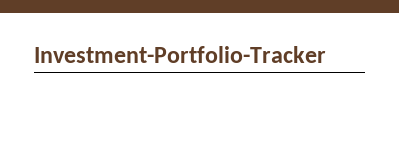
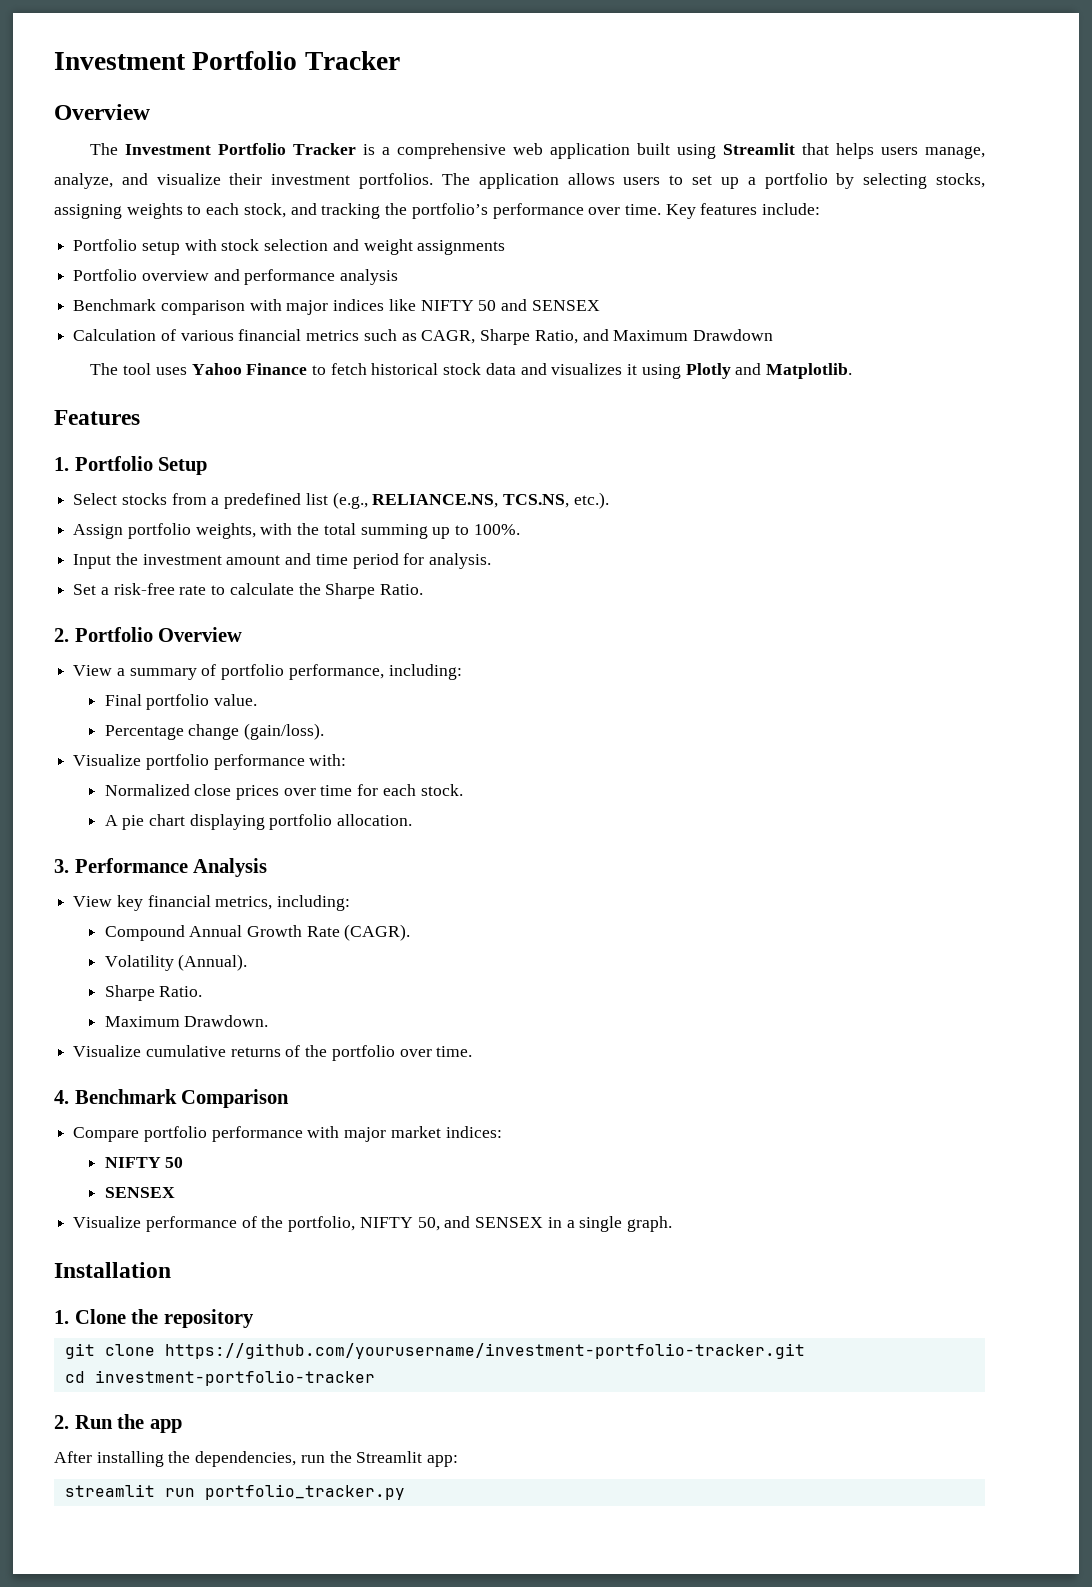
[34,46,326,63] Investment-Portfolio-Tracker -> [54,51,400,70] [54,104,150,120] [90,143,985,159] [54,173,986,189] [54,203,821,219] [73,239,506,255] [73,269,399,285] [73,299,600,315] [73,329,773,345] [90,363,852,379] [54,410,140,425] [54,456,208,475] [73,492,609,509] [73,523,520,539] [73,553,492,569] [73,583,424,599] [54,627,243,642] [73,664,462,680] [104,694,257,710] [104,723,324,740] [73,754,347,770] [104,784,463,800] [104,814,413,830] [54,858,268,877] [73,895,351,911] [104,924,411,941] [104,954,248,971] [104,985,203,1001] [104,1015,269,1027] [73,1045,473,1061] [54,1089,290,1108] [73,1126,502,1142] [104,1157,184,1168] [104,1187,175,1198] [73,1216,672,1232] [54,1262,171,1278] [54,1309,254,1328] [64,1343,805,1359] [64,1370,375,1386] [54,1414,182,1433] [54,1451,459,1467] [64,1484,405,1500] Investment Portfolio Tracker // Overview // The Investment Portfolio Tracker is a comprehensive web application built using Streamlit that helps users manage, analyze, and visualize their investment portfolios. The application allows users to set up a portfolio by selecting stocks, assigning weights to each stock, and tracking the portfolio’s performance over time. Key features include: // Portfolio setup with stock selection and weight assignments // Portfolio overview and performance analysis // Benchmark comparison with major indices like NIFTY 50 and SENSEX // Calculation of various financial metrics such as CAGR, Sharpe Ratio, and Maximum Drawdown // The tool uses Yahoo Finance to fetch historical stock data and visualizes it using Plotly and Matplotlib. // Features // 1. Portfolio Setup // Select stocks from a predefined list (e.g., RELIANCE.NS, TCS.NS, etc.). // Assign portfolio weights, with the total summing up to 100%. // Input the investment amount and time period for analysis. // Set a risk-free rate to calculate the Sharpe Ratio. // 2. Portfolio Overview // View a summary of portfolio performance, including: // Final portfolio value. // Percentage change (gain/loss). // Visualize portfolio performance with: // Normalized close prices over time for each stock. // A pie chart displaying portfolio allocation. // 3. Performance Analysis // View key financial metrics, including: // Compound Annual Growth Rate (CAGR). // Volatility (Annual). // Sharpe Ratio. // Maximum Drawdown. // Visualize cumulative returns of the portfolio over time. // 4. Benchmark Comparison // Compare portfolio performance with major market indices: // NIFTY 50 // SENSEX // Visualize performance of the portfolio, NIFTY 50, and SENSEX in a single graph. // Installation // 1. Clone the repository // git clone https://github.com/yourusername/investment-portfolio-tracker.git // cd investment-portfolio-tracker // 2. Run the app // After installing the dependencies, run the Streamlit app: // streamlit run portfolio_tracker.py

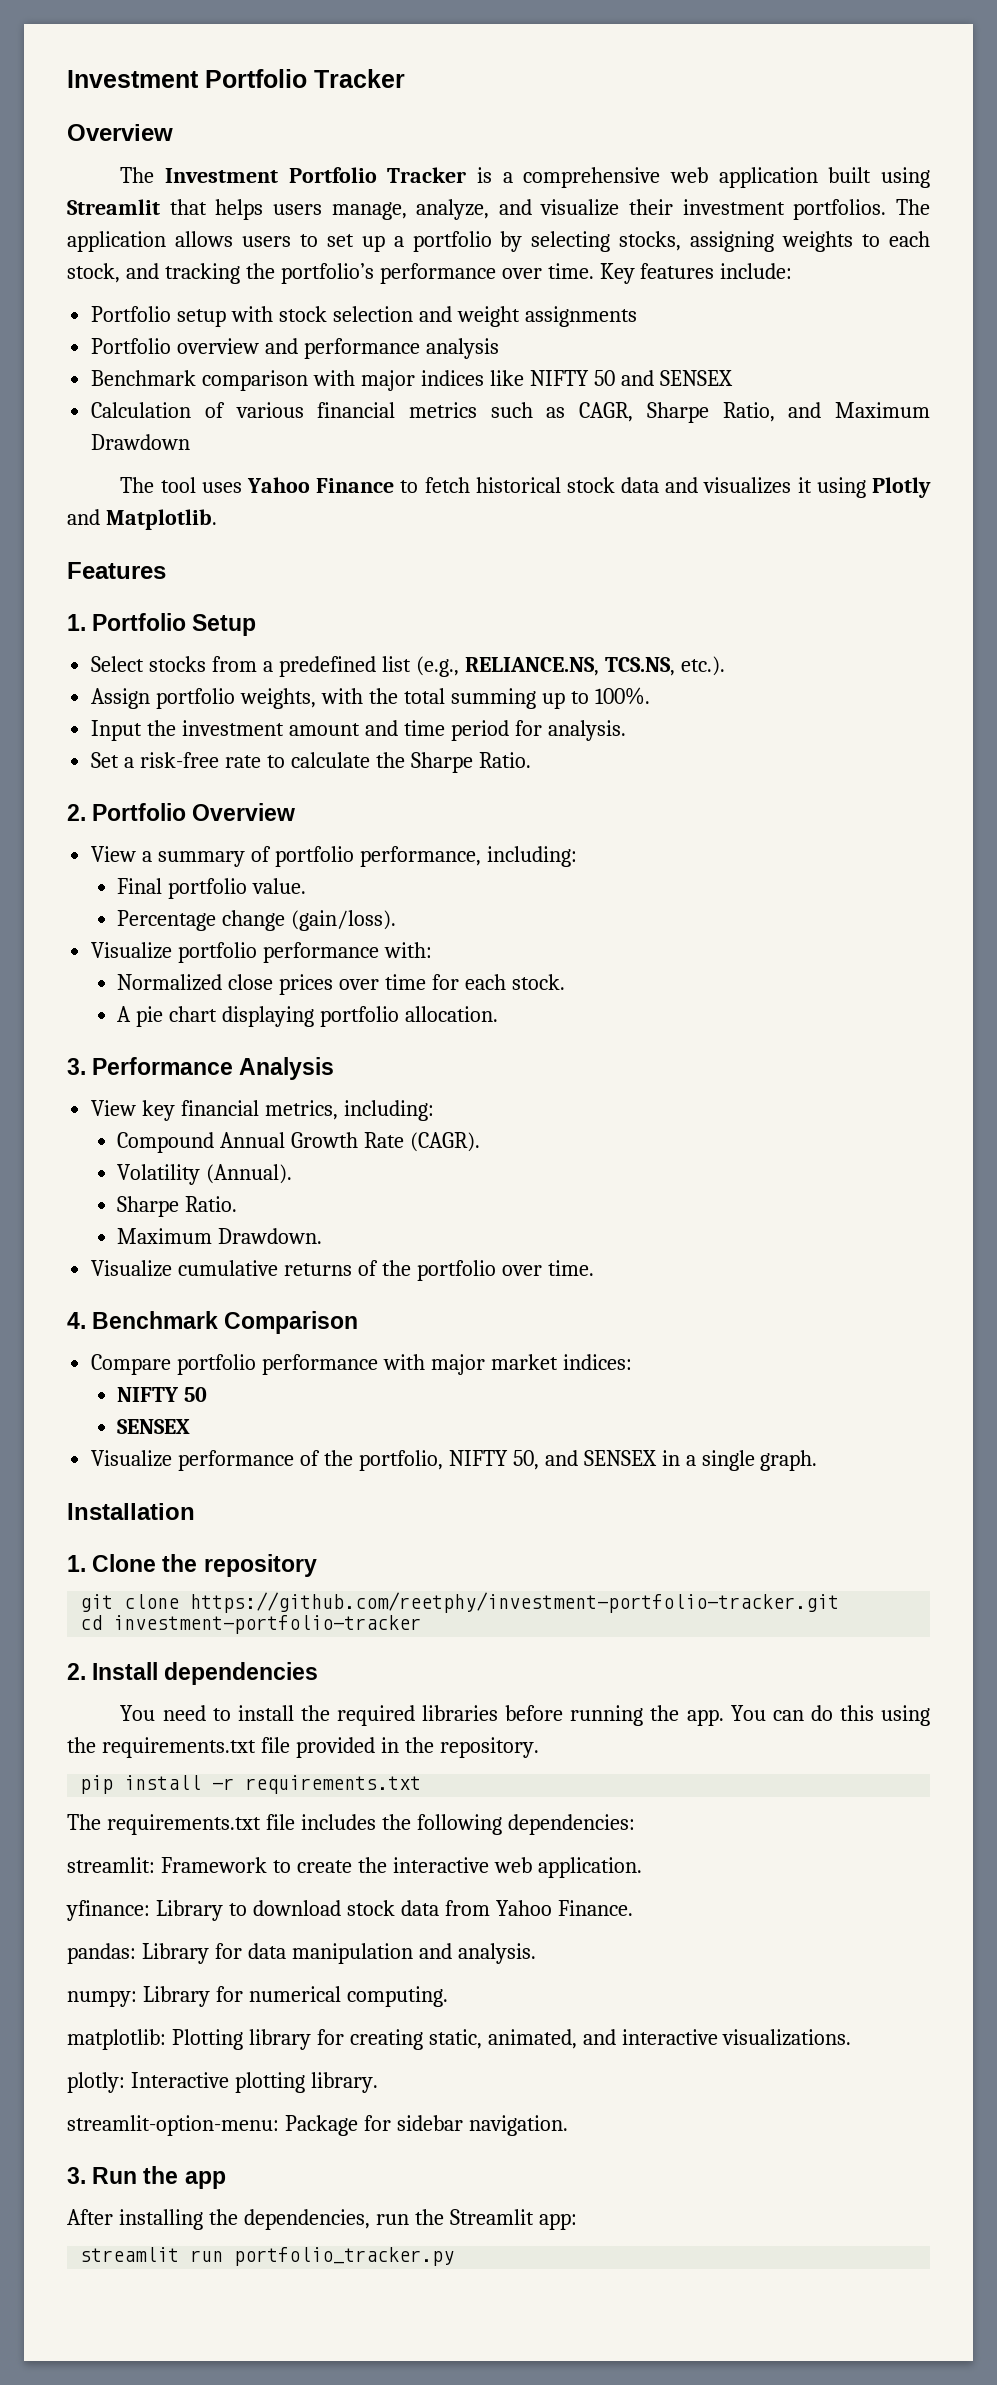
[164,1343,805,1359] https://github.com/yourusername/investment-portfolio-tracker.git -> [190,1592,840,1613] https://github.com/reetphy/investment-portfolio-tracker.git
(69, 1422) none -> [92,1662,319,1685] [120,1705,930,1726] [67,1737,539,1758] [80,1775,422,1794] [67,1814,635,1835] [67,1857,642,1878] [66,1900,633,1921] [67,1943,536,1964] [67,1986,448,2007] [67,2029,852,2050] [67,2072,378,2093] [67,2115,568,2136] [67,2167,86,2184] Install dependencies // You need to install the required libraries before running the app. You can do this using the requirements.txt file provided in the repository. // pip install -r requirements.txt // The requirements.txt file includes the following dependencies: // streamlit: Framework to create the interactive web application. // yfinance: Library to download stock data from Yahoo Finance. // pandas: Library for data manipulation and analysis. // numpy: Library for numerical computing. // matplotlib: Plotting library for creating static, animated, and interactive visualizations. // plotly: Interactive plotting library. // streamlit-option-menu: Package for sidebar navigation. // 3.

